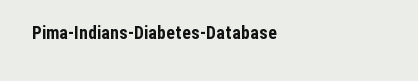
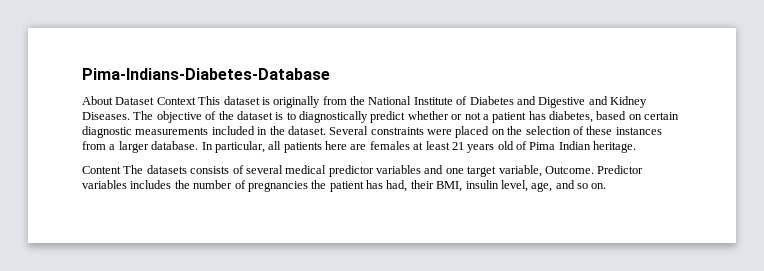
(277, 32) none -> [82,96,647,108] [82,111,680,123] [82,126,662,138] [82,141,637,153] [82,165,644,177] [82,180,607,192] // About Dataset Context This dataset is originally from the National Institute of Diabetes and Digestive and Kidney Diseases. The objective of the dataset is to diagnostically predict whether or not a patient has diabetes, based on certain diagnostic measurements included in the dataset. Several constraints were placed on the selection of these instances from a larger database. In particular, all patients here are females at least 21 years old of Pima Indian heritage. // Content The datasets consists of several medical predictor variables and one target variable, Outcome. Predictor variables includes the number of pregnancies the patient has had, their BMI, insulin level, age, and so on.

